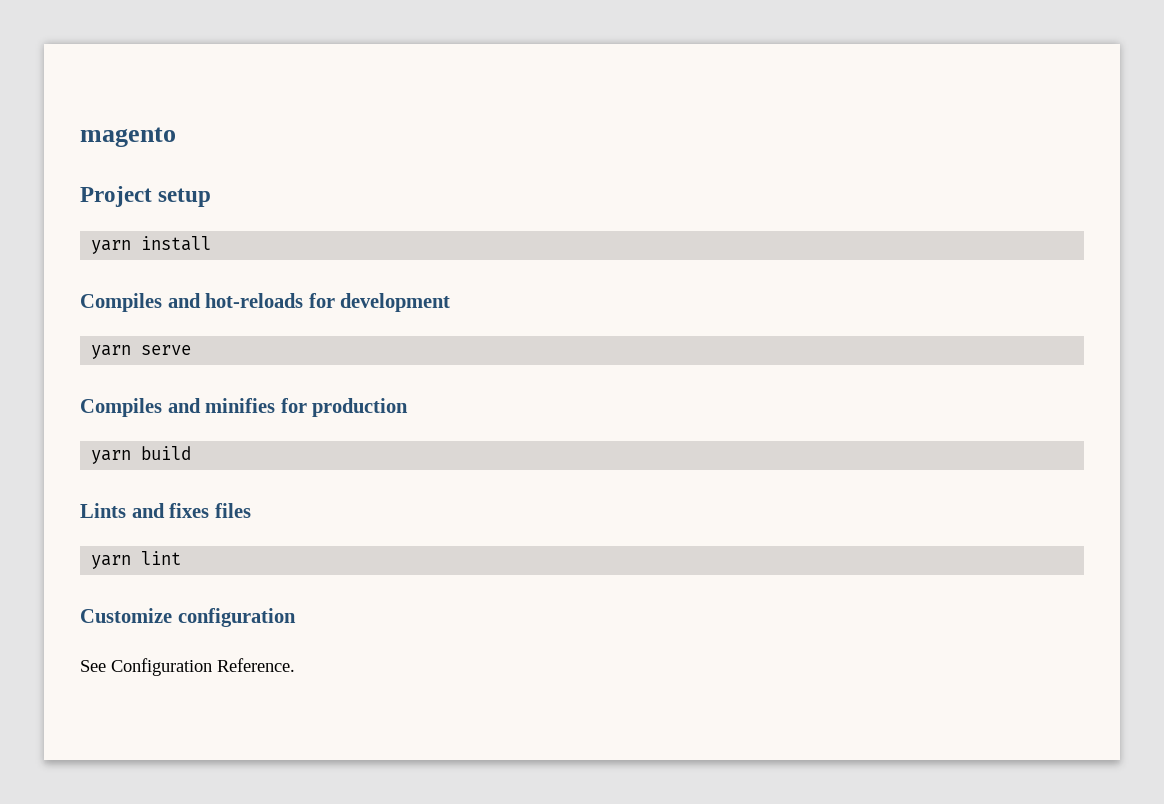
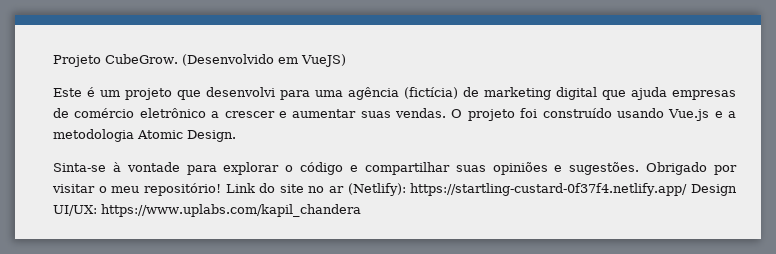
[80,127,176,147] [80,186,212,207] [91,236,212,254] [80,293,451,312] [91,345,192,359] [80,398,409,417] [91,446,192,464] [80,503,251,518] [91,551,182,569] [80,608,296,627] [80,658,295,676] magento // Project setup // yarn install // Compiles and hot-reloads for development // yarn serve // Compiles and minifies for production // yarn build // Lints and fixes files // yarn lint // Customize configuration // See Configuration Reference. -> [53,54,346,67] [53,87,736,100] [53,108,736,121] [53,129,236,142] [53,162,737,175] [52,183,737,196] [53,204,361,217] Projeto CubeGrow. (Desenvolvido em VueJS) // Este é um projeto que desenvolvi para uma agência (fictícia) de marketing digital que ajuda empresas de comércio eletrônico a crescer e aumentar suas vendas. O projeto foi construído usando Vue.js e a metodologia Atomic Design. // Sinta-se à vontade para explorar o código e compartilhar suas opiniões e sugestões. Obrigado por visitar o meu repositório! Link do site no ar (Netlify): https://startling-custard-0f37f4.netlify.app/ Design UI/UX: https://www.uplabs.com/kapil_chandera

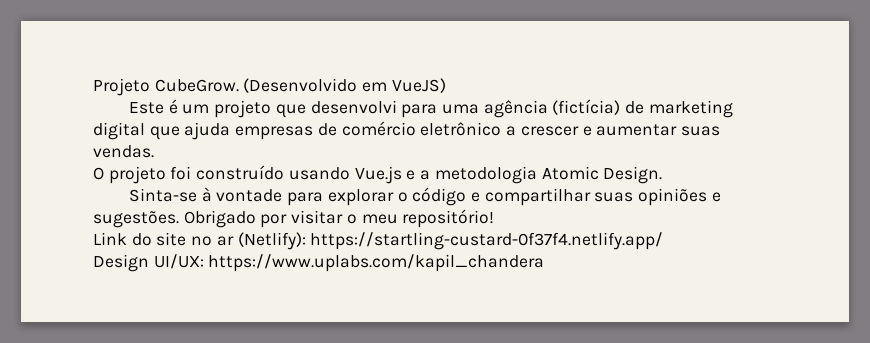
(446, 113) none -> (154, 151) //
(221, 189) none -> (495, 218) //
(688, 189) none -> (664, 241) //

